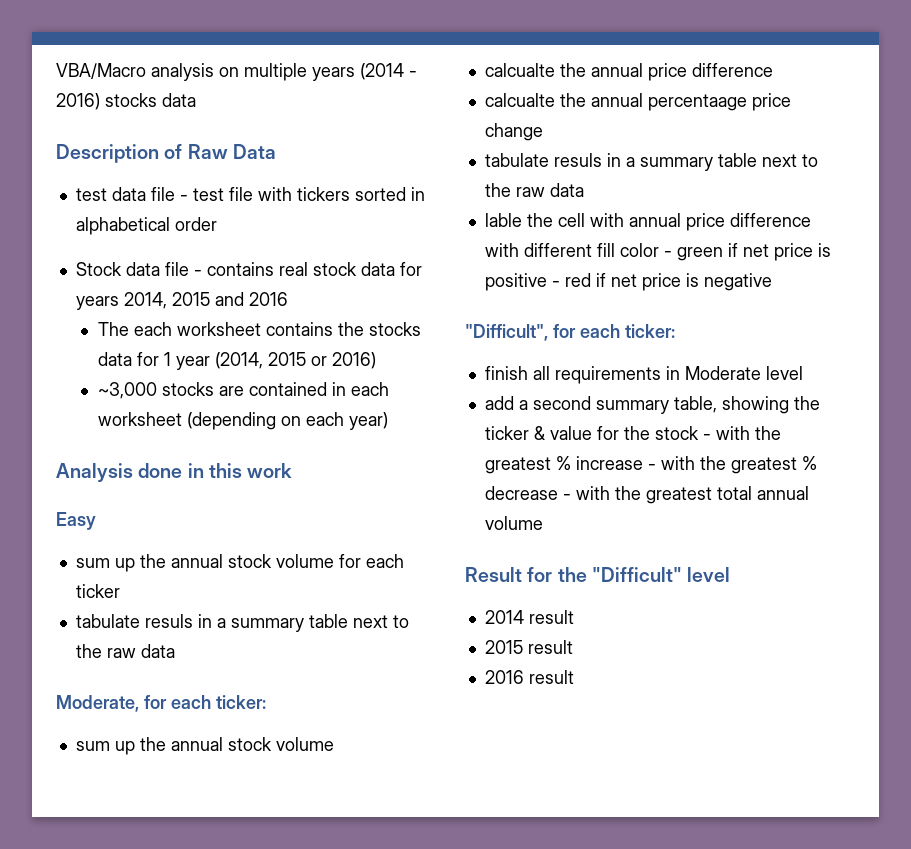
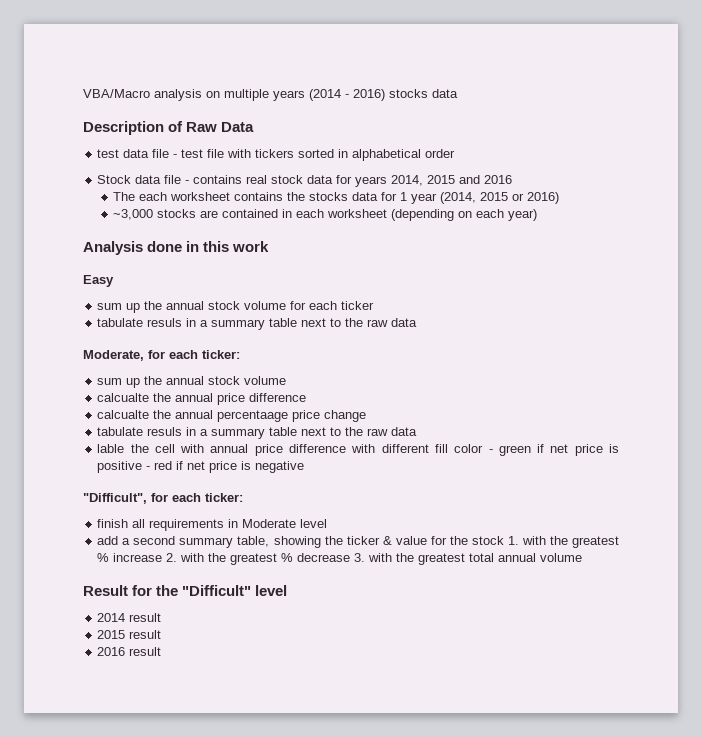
[702,434,711,440] - -> [507,536,519,545] 1.
[647,464,656,470] - -> [166,553,178,562] 2.
[562,494,571,500] - -> [354,553,366,562] 3.

